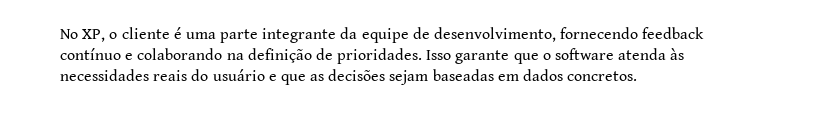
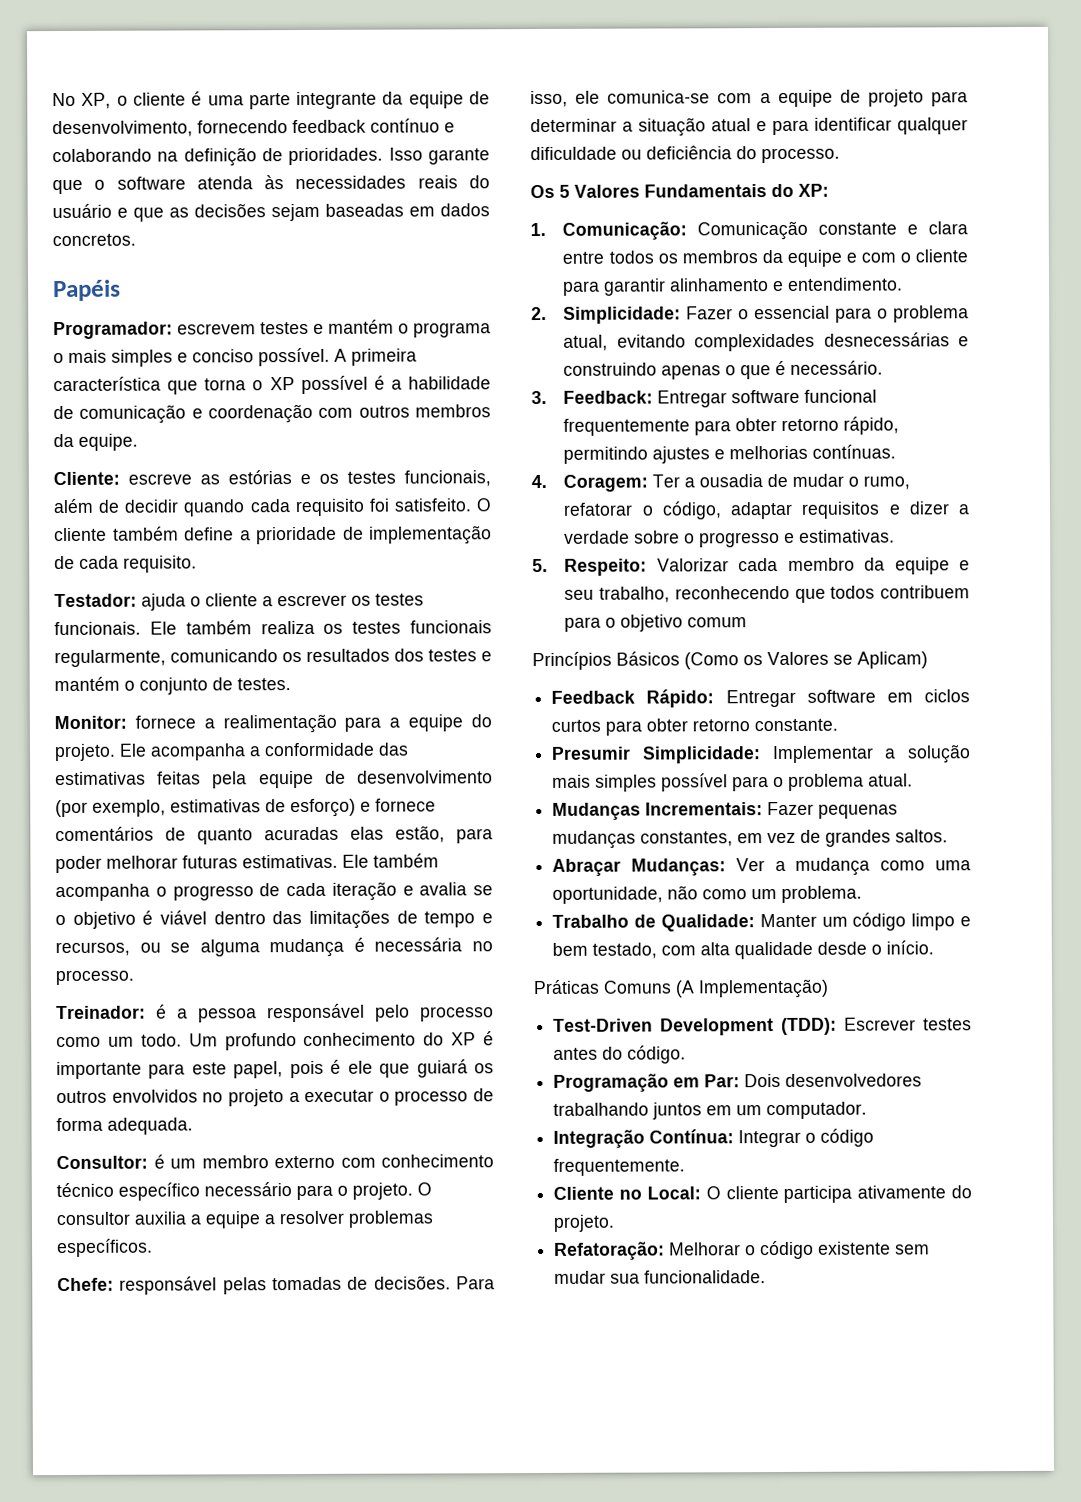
(638, 76) none -> [53,279,121,302] [53,319,491,340] [53,347,417,367] [53,375,491,395] [53,403,491,424] [53,433,138,451] [53,470,491,487] [53,498,491,517] [54,525,492,545] [54,555,197,573] [54,593,424,611] [54,620,492,636] [54,648,492,668] [54,676,291,695] [54,713,492,734] [54,742,409,762] [55,770,493,789] [55,798,436,818] [55,825,493,845] [55,853,439,874] [55,881,493,902] [55,909,494,929] [55,937,493,958] [55,969,134,986] [56,1003,494,1023] [56,1031,494,1051] [56,1059,495,1080] [56,1088,494,1107] [56,1117,193,1135] [56,1154,494,1170] [56,1182,432,1201] [56,1210,433,1229] [57,1238,153,1258] [57,1275,495,1295] [530,89,968,108] [530,117,968,137] [530,145,840,164] [530,183,829,199] [530,220,969,241] [562,249,968,267] [563,277,904,296] [531,305,969,324] [563,332,969,352] [563,360,884,380] [531,389,878,408] [563,416,900,436] [563,444,897,464] [531,473,911,492] [563,501,970,520] [564,529,896,548] [532,557,970,576] [564,585,970,603] [564,614,748,632] [532,651,928,671] [551,689,970,708] [551,718,839,736] [551,744,971,764] [552,773,914,792] [552,801,899,821] [552,829,949,849] [552,857,971,877] [552,885,863,904] [552,912,971,932] [552,940,935,960] [533,978,829,999] [553,1017,972,1036] [553,1045,687,1064] [553,1073,923,1093] [553,1101,868,1120] [553,1128,875,1149] [553,1158,686,1176] [553,1185,972,1203] [553,1214,616,1232] [554,1240,931,1261] [554,1270,767,1284] // Papéis // Programador: escrevem testes e mantém o programa o mais simples e conciso possível. A primeira característica que torna o XP possível é a habilidade de comunicação e coordenação com outros membros da equipe. // Cliente: escreve as estórias e os testes funcionais, além de decidir quando cada requisito foi satisfeito. O cliente também define a prioridade de implementação de cada requisito. // Testador: ajuda o cliente a escrever os testes funcionais. Ele também realiza os testes funcionais regularmente, comunicando os resultados dos testes e mantém o conjunto de testes. // Monitor: fornece a realimentação para a equipe do projeto. Ele acompanha a conformidade das estimativas feitas pela equipe de desenvolvimento (por exemplo, estimativas de esforço) e fornece comentários de quanto acuradas elas estão, para poder melhorar futuras estimativas. Ele também acompanha o progresso de cada iteração e avalia se o objetivo é viável dentro das limitações de tempo e recursos, ou se alguma mudança é necessária no processo. // Treinador: é a pessoa responsável pelo processo como um todo. Um profundo conhecimento do XP é importante para este papel, pois é ele que guiará os outros envolvidos no projeto a executar o processo de forma adequada. // Consultor: é um membro externo com conhecimento técnico específico necessário para o projeto. O consultor auxilia a equipe a resolver problemas específicos. // Chefe: responsável pelas tomadas de decisões. Para isso, ele comunica-se com a equipe de projeto para determinar a situação atual e para identificar qualquer dificuldade ou deficiência do processo. // Os 5 Valores Fundamentais do XP: // 1. Comunicação: Comunicação constante e clara entre todos os membros da equipe e com o cliente para garantir alinhamento e entendimento. // 2. Simplicidade: Fazer o essencial para o problema atual, evitando complexidades desnecessárias e construindo apenas o que é necessário. // 3. Feedback: Entregar software funcional frequentemente para obter retorno rápido, permitindo ajustes e melhorias contínuas. // 4. Coragem: Ter a ousadia de mudar o rumo, refatorar o código, adaptar requisitos e dizer a verdade sobre o progresso e estimativas. // 5. Respeito: Valorizar cada membro da equipe e seu trabalho, reconhecendo que todos contribuem para o objetivo comum // Princípios Básicos (Como os Valores se Aplicam) // Feedback Rápido: Entregar software em ciclos curtos para obter retorno constante. // Presumir Simplicidade: Implementar a solução mais simples possível para o problema atual. // Mudanças Incrementais: Fazer pequenas mudanças constantes, em vez de grandes saltos. // Abraçar Mudanças: Ver a mudança como uma oportunidade, não como um problema. // Trabalho de Qualidade: Manter um código limpo e bem testado, com alta qualidade desde o início. // Práticas Comuns (A Implementação) // Test-Driven Development (TDD): Escrever testes antes do código. // Programação em Par: Dois desenvolvedores trabalhando juntos em um computador. // Integração Contínua: Integrar o código frequentemente. // Cliente no Local: O cliente participa ativamente do projeto. // Refatoração: Melhorar o código existente sem mudar sua funcionalidade.

